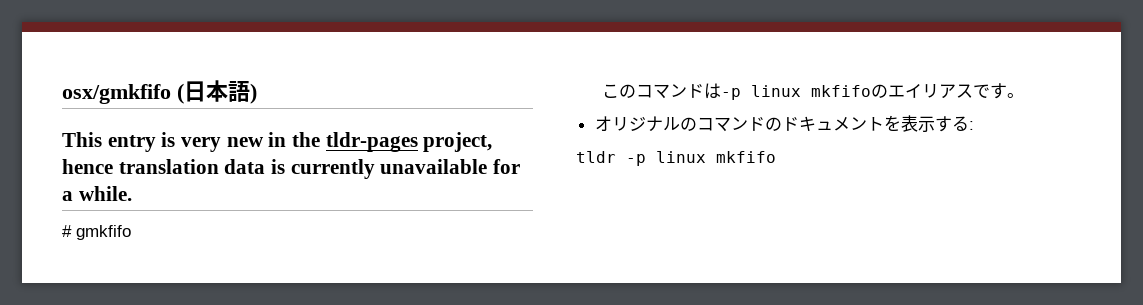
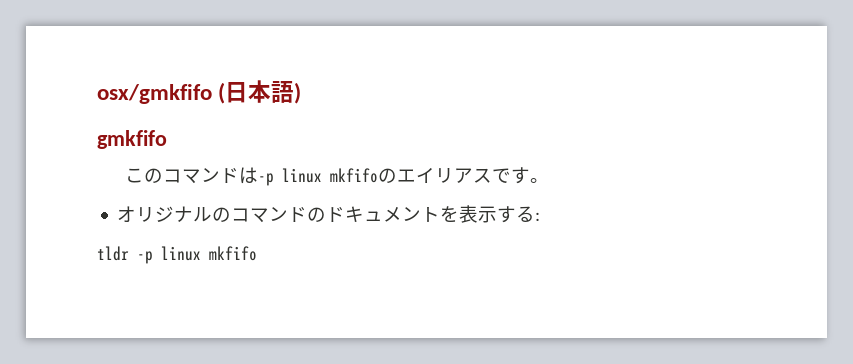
[62,132,493,152] [62,159,521,179] [62,186,132,201] [62,225,72,237] This entry is very new in the tldr-pages project, hence translation data is currently unavailable for a while. // # -> (302, 93) none

